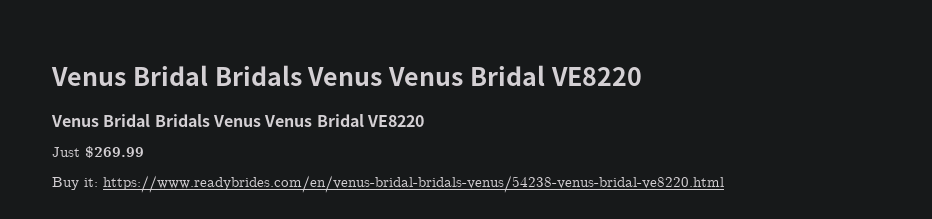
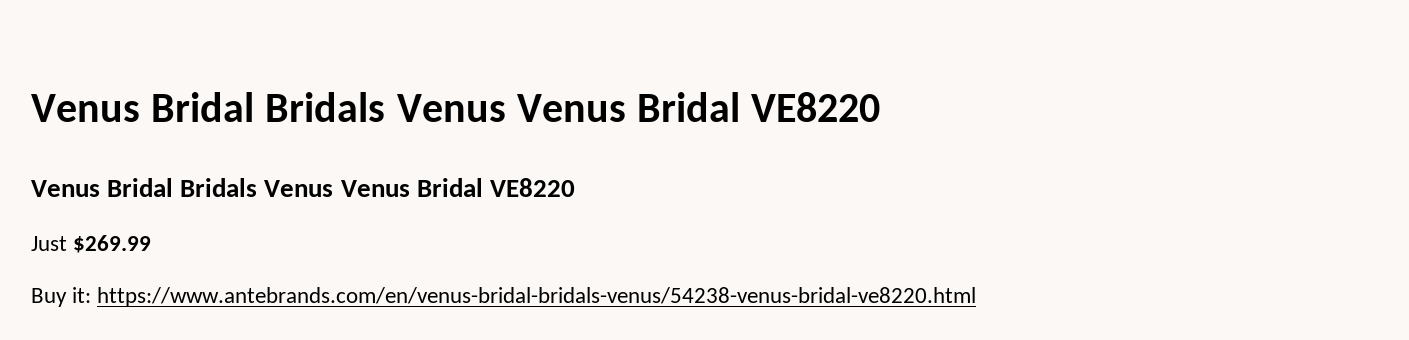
[103,175,724,193] https://www.readybrides.com/en/venus-bridal-bridals-venus/54238-venus-bridal-ve8220.html -> [97,287,977,307] https://www.antebrands.com/en/venus-bridal-bridals-venus/54238-venus-bridal-ve8220.html

